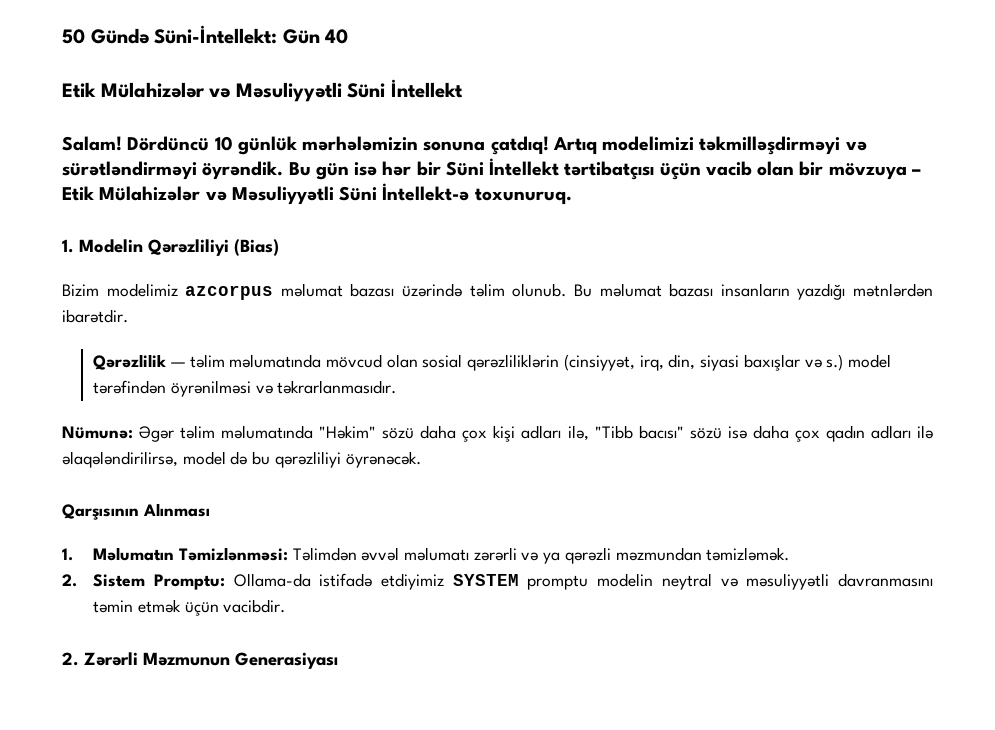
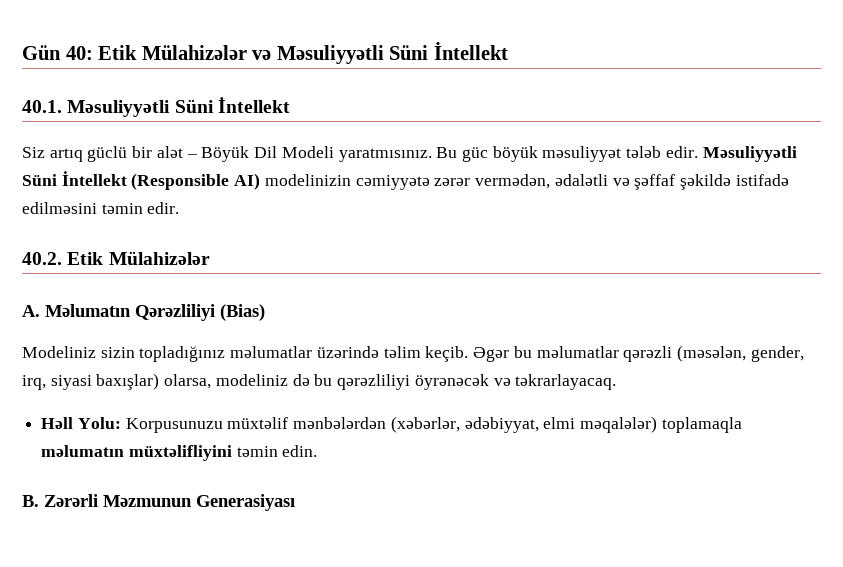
[62,25,349,44] 50 Gündə Süni-İntellekt: Gün 40 // -> [22,45,93,60] Gün 40:
[62,136,867,155] [62,158,921,180] [62,183,572,205] [62,239,279,256] [62,283,934,300] [62,309,128,323] [93,354,891,371] [93,380,397,397] [62,425,934,442] [62,451,421,468] [62,503,210,520] [62,547,790,564] [62,573,934,590] [93,599,286,616] [62,652,79,666] Salam! Dördüncü 10 günlük mərhələmizin sonuna çatdıq! Artıq modelimizi təkmilləşdirməyi və sürətləndirməyi öyrəndik. Bu gün isə hər bir Süni İntellekt tərtibatçısı üçün vacib olan bir mövzuya – Etik Mülahizələr və Məsuliyyətli Süni İntellekt-ə toxunuruq. // 1. Modelin Qərəzliliyi (Bias) // Bizim modelimiz azcorpus məlumat bazası üzərində təlim olunub. Bu məlumat bazası insanların yazdığı mətnlərdən ibarətdir. // Qərəzlilik — təlim məlumatında mövcud olan sosial qərəzliliklərin (cinsiyyət, irq, din, siyasi baxışlar və s.) model tərəfindən öyrənilməsi və təkrarlanmasıdır. // Nümunə: Əgər təlim məlumatında "Həkim" sözü daha çox kişi adları ilə, "Tibb bacısı" sözü isə daha çox qadın adları ilə əlaqələndirilirsə, model də bu qərəzliliyi öyrənəcək. // Qarşısının Alınması // 1. Məlumatın Təmizlənməsi: Təlimdən əvvəl məlumatı zərərli və ya qərəzli məzmundan təmizləmək. // 2. Sistem Promptu: Ollama-da istifadə etdiyimiz SYSTEM promptu modelin neytral və məsuliyyətli davranmasını təmin etmək üçün vacibdir. // 2. -> [22,97,290,117] [22,146,797,162] [22,171,789,190] [22,202,180,214] [22,251,210,265] [22,304,265,321] [22,345,804,362] [22,373,617,390] [41,416,742,433] [41,445,318,461] [22,495,39,507] 40.1. Məsuliyyətli Süni İntellekt // Siz artıq güclü bir alət – Böyük Dil Modeli yaratmısınız. Bu güc böyük məsuliyyət tələb edir. Məsuliyyətli Süni İntellekt (Responsible AI) modelinizin cəmiyyətə zərər vermədən, ədalətli və şəffaf şəkildə istifadə edilməsini təmin edir. // 40.2. Etik Mülahizələr // A. Məlumatın Qərəzliliyi (Bias) // Modeliniz sizin topladığınız məlumatlar üzərində təlim keçib. Əgər bu məlumatlar qərəzli (məsələn, gender, irq, siyasi baxışlar) olarsa, modeliniz də bu qərəzliliyi öyrənəcək və təkrarlayacaq. // Həll Yolu: Korpusunuzu müxtəlif mənbələrdən (xəbərlər, ədəbiyyat, elmi məqalələr) toplamaqla məlumatın müxtəlifliyini təmin edin. // B.

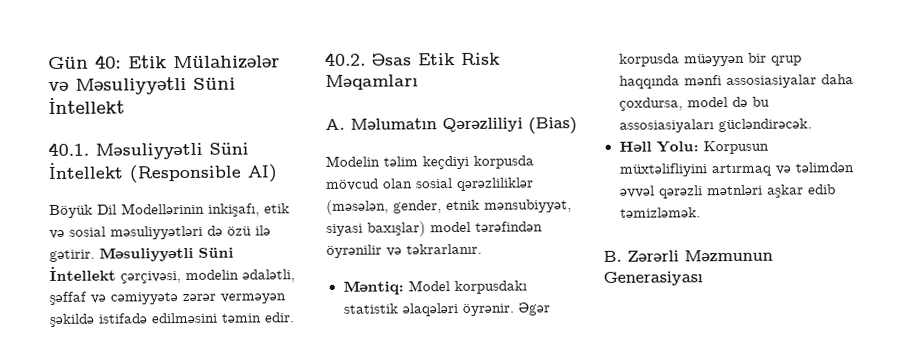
[22,146,797,162] [22,171,676,190] // Siz artıq güclü bir alət – Böyük Dil Modeli yaratmısınız. Bu güc böyük məsuliyyət tələb edir. Məsuliyyətli Süni İntellekt (Responsible AI) modelinizin cəmiyyətə zərər vermədən, ədalətli və şəffaf -> [129,164,278,183] [49,202,290,218] [49,225,271,240] [49,246,234,262] [49,266,295,284] [49,291,286,305] (Responsible AI) // Böyük Dil Modellərinin inkişafı, etik və sosial məsuliyyətləri də özü ilə gətirir. Məsuliyyətli Süni İntellekt çərçivəsi, modelin ədalətli, şəffaf və cəmiyyətə zərər verməyən
[67,251,210,265] Etik Mülahizələr -> [372,52,501,66] [325,74,419,90] Əsas Etik Risk Məqamları
[22,345,804,362] [22,373,617,390] [41,416,742,433] [41,445,318,461] Modeliniz sizin topladığınız məlumatlar üzərində təlim keçib. Əgər bu məlumatlar qərəzli (məsələn, gender, irq, siyasi baxışlar) olarsa, modeliniz də bu qərəzliliyi öyrənəcək və təkrarlayacaq. // Həll Yolu: Korpusunuzu müxtəlif mənbələrdən (xəbərlər, ədəbiyyat, elmi məqalələr) toplamaqla məlumatın müxtəlifliyini təmin edin. -> [325,155,534,170] [325,177,534,192] [326,199,572,215] [326,221,543,237] [326,243,482,258] [342,280,527,295] [342,302,551,317] [618,52,802,67] [618,74,854,89] [618,96,770,111] [618,118,812,133] [618,140,769,155] [618,162,854,177] [619,184,836,199] [619,207,701,218] Modelin təlim keçdiyi korpusda mövcud olan sosial qərəzliliklər (məsələn, gender, etnik mənsubiyyət, siyasi baxışlar) model tərəfindən öyrənilir və təkrarlanır. // Məntiq: Model korpusdakı statistik əlaqələri öyrənir. Əgər korpusda müəyyən bir qrup haqqında mənfi assosiasiyalar daha çoxdursa, model də bu assosiasiyaları gücləndirəcək. // Həll Yolu: Korpusun müxtəlifliyini artırmaq və təlimdən əvvəl qərəzli mətnləri aşkar edib təmizləmək.

